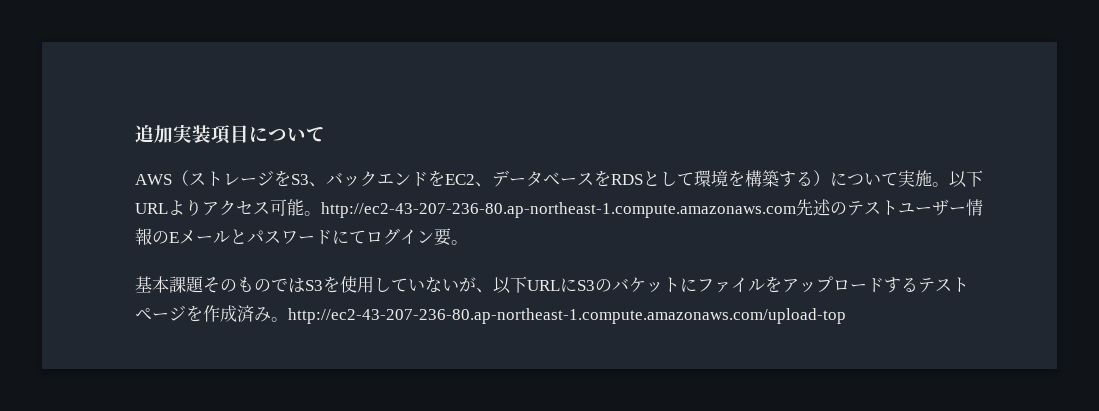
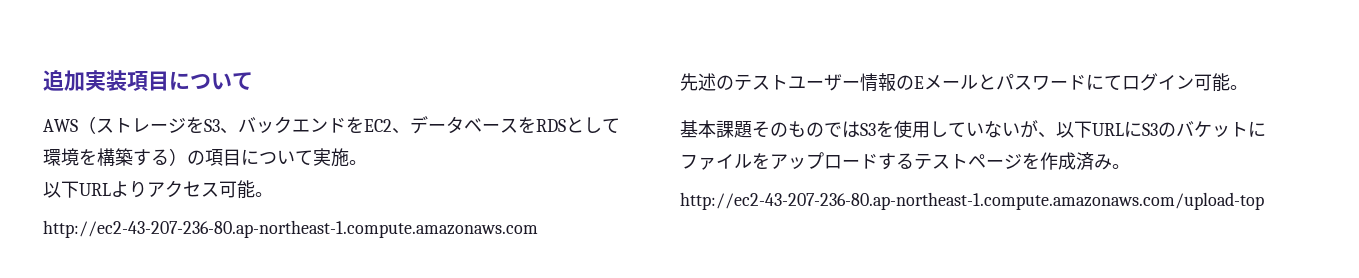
(830, 178) none -> [187,149,241,166] の項目
(949, 184) none -> (367, 162) //
(321, 213) none -> (273, 194) //
(796, 210) none -> (538, 229) //
[434,228,451,246] 要 -> [1194,73,1230,92] 可能
(288, 319) none -> (1130, 166) //

